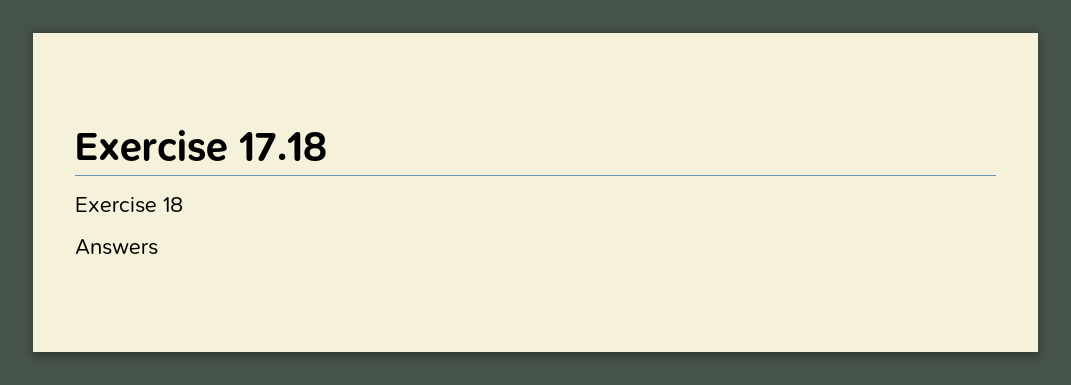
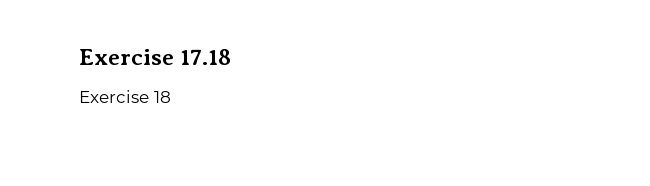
[75,239,158,255] // Answers -> (171, 97) none

